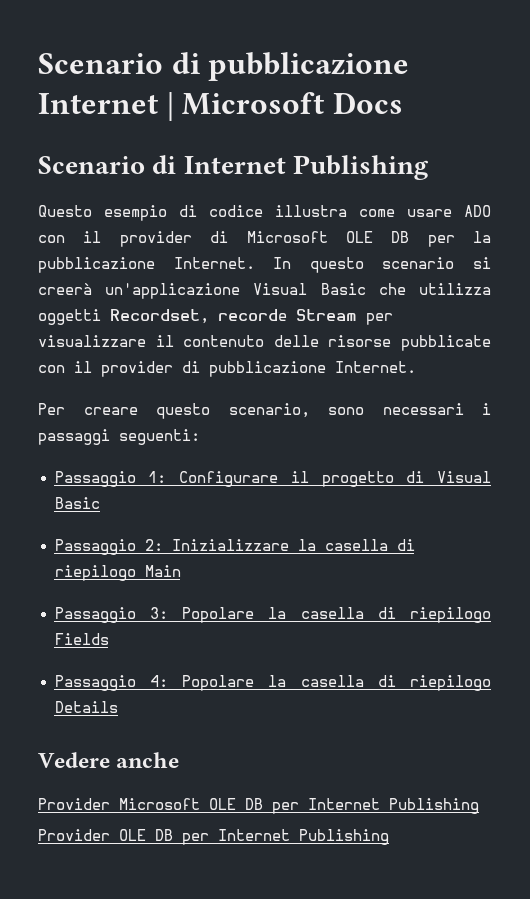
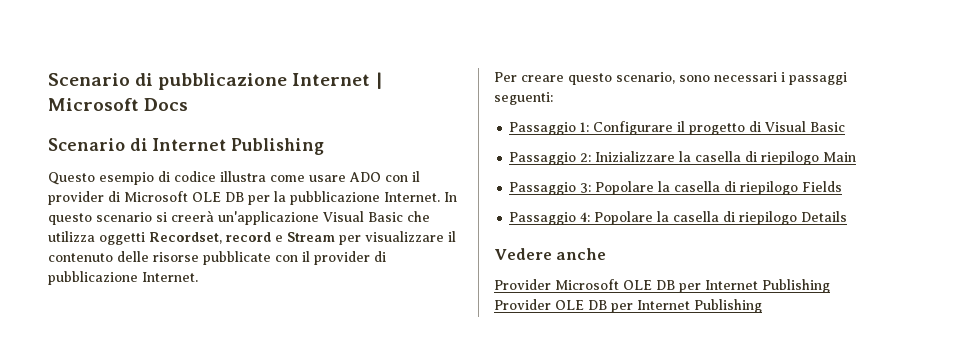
[218,309,287,321] recorde -> [226,232,283,242] record e

